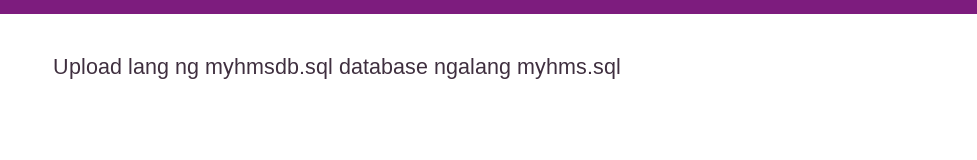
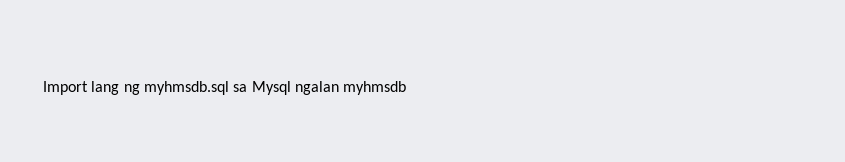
[53,58,122,79] Upload -> [43,81,88,95] Import
[339,58,621,79] database ngalang myhms.sql -> [233,81,407,95] sa Mysql ngalan myhmsdb

